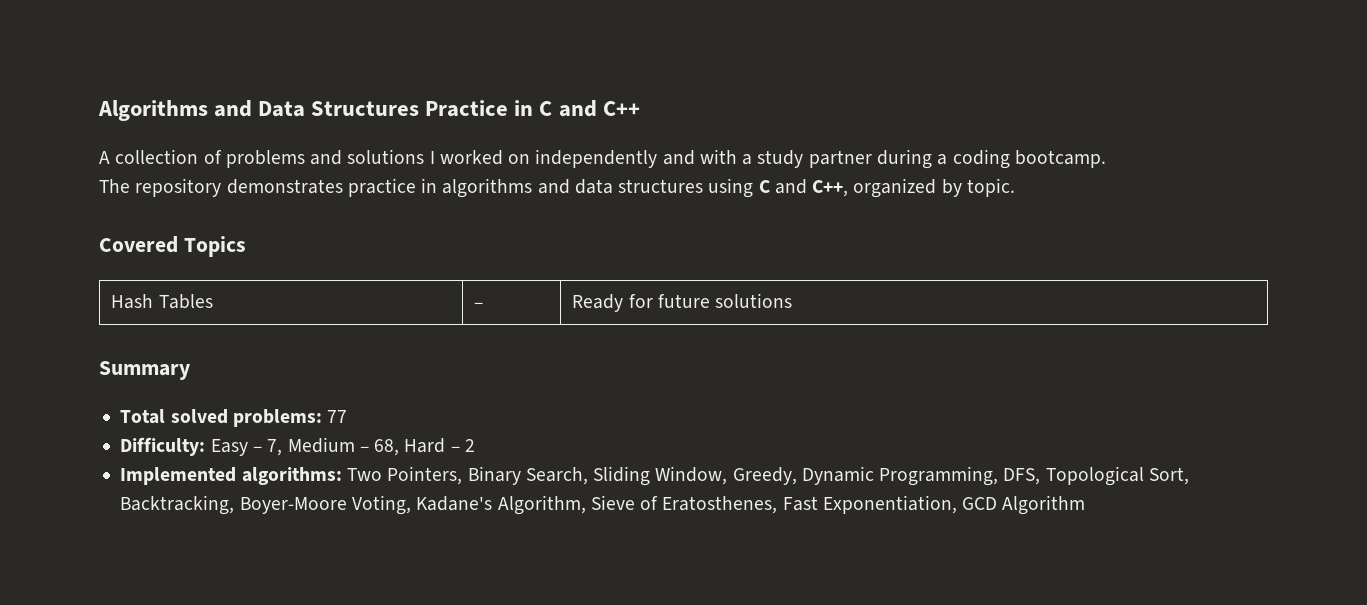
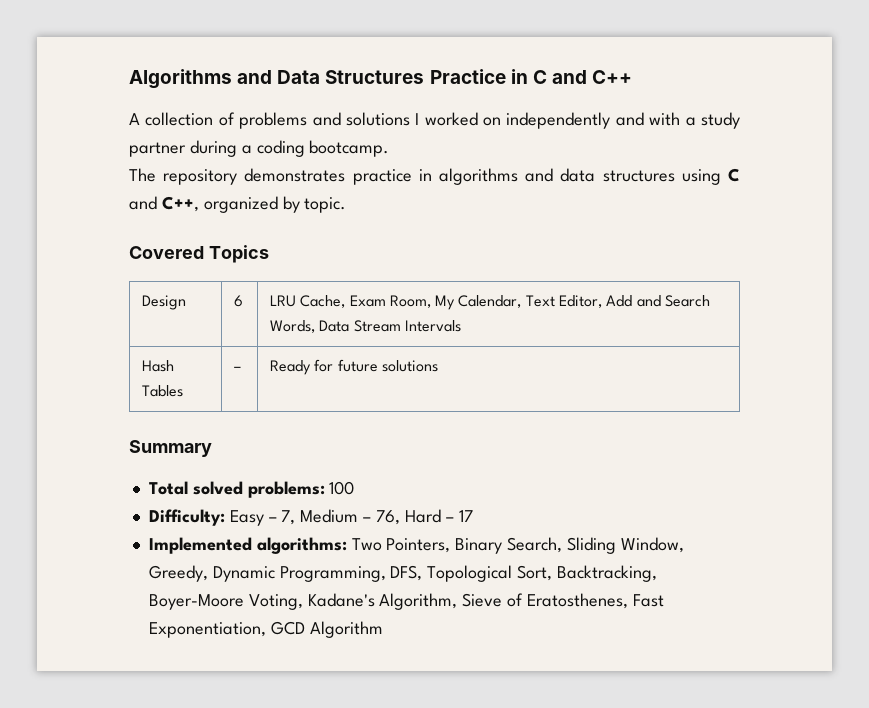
(246, 246) none -> [141,295,186,310] [233,295,243,307] [269,295,711,310] [269,320,461,333] // Design | 6 | LRU Cache, Exam Room, My Calendar, Text Editor, Add and Search Words, Data Stream Intervals
[327,410,348,423] 77 -> [329,481,355,495] 100
[374,439,400,456] 68, -> [375,510,400,525] 76,
[464,439,475,452] 2 -> [458,510,473,522] 17

